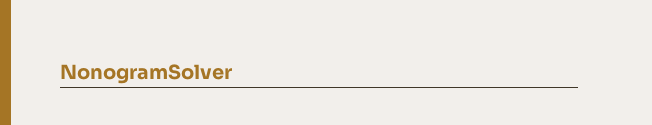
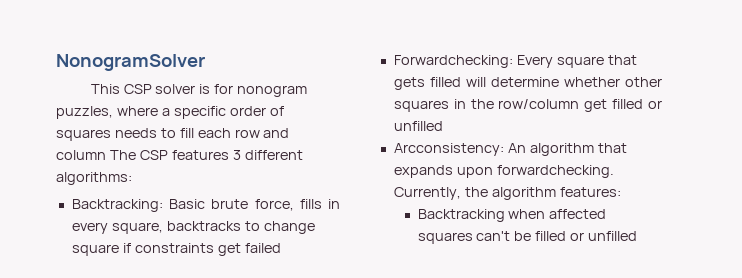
(232, 74) none -> [90,84,308,97] [56,106,284,119] [56,128,290,141] [56,150,303,160] [56,172,132,185] [71,199,341,212] [71,221,315,234] [71,243,281,256] [393,55,637,68] [393,77,662,90] [393,99,662,112] [393,121,443,131] [393,143,627,156] [393,165,614,178] [393,187,621,200] [417,209,607,222] [417,231,638,244] // This CSP solver is for nonogram puzzles, where a specific order of squares needs to fill each row and column The CSP features 3 different algorithms: // Backtracking: Basic brute force, fills in every square, backtracks to change square if constraints get failed // Forwardchecking: Every square that gets filled will determine whether other squares in the row/column get filled or unfilled // Arcconsistency: An algorithm that expands upon forwardchecking. Currently, the algorithm features: // Backtracking when affected squares can't be filled or unfilled

